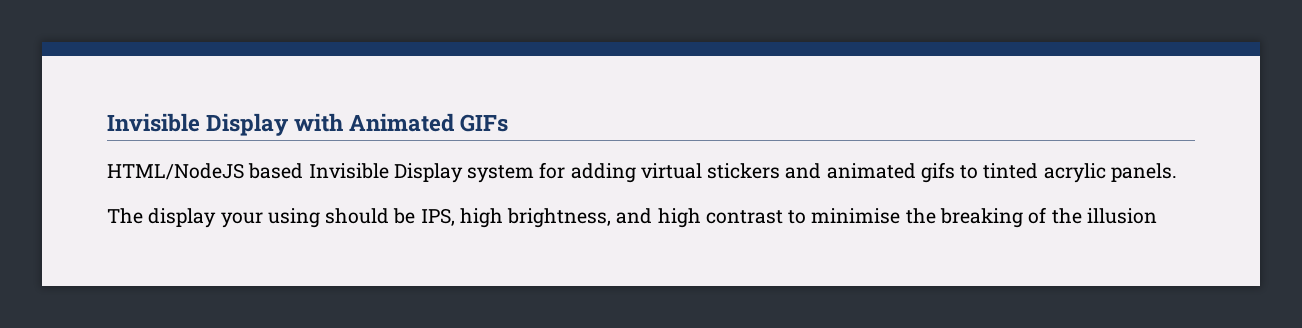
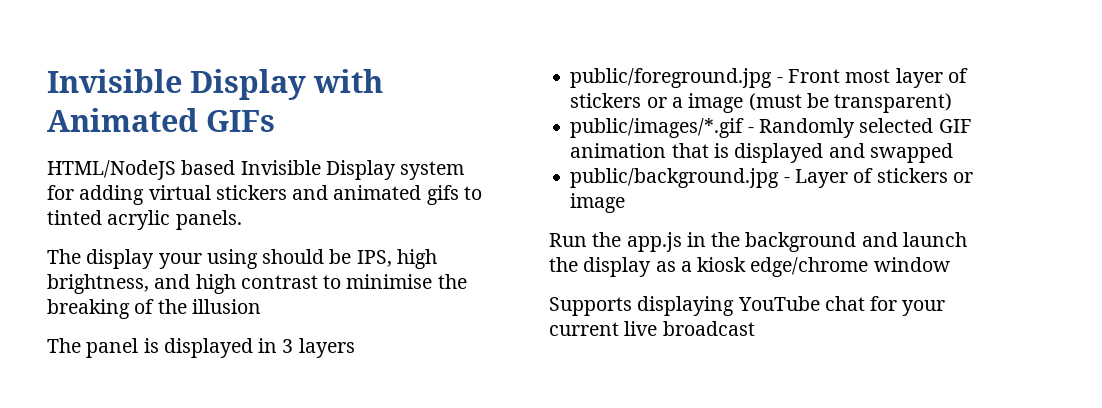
(1157, 216) none -> [47,338,355,358] [570,68,968,88] [570,93,953,113] [570,118,972,138] [570,143,953,163] [570,168,973,188] [570,193,626,213] [549,232,967,252] [549,257,950,277] [549,296,946,316] [549,321,755,336] // The panel is displayed in 3 layers // public/foreground.jpg - Front most layer of stickers or a image (must be transparent) // public/images/*.gif - Randomly selected GIF animation that is displayed and swapped // public/background.jpg - Layer of stickers or image // Run the app.js in the background and launch the display as a kiosk edge/chrome window // Supports displaying YouTube chat for your current live broadcast

